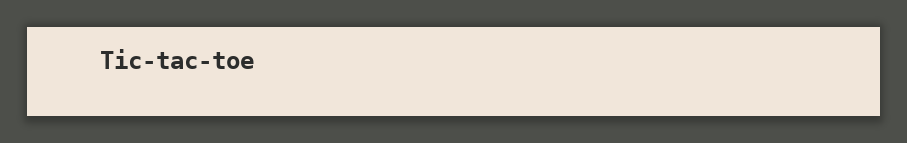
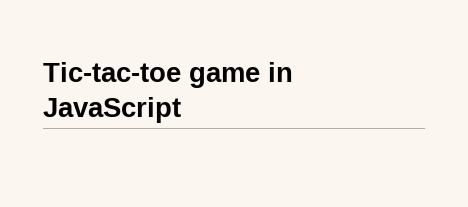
(254, 59) none -> [189,62,293,88] [43,97,181,123] game in JavaScript

